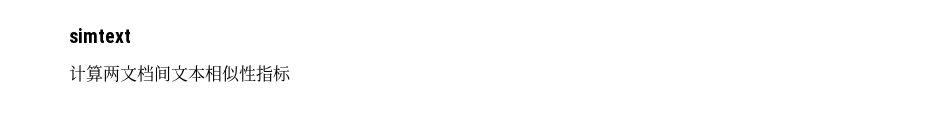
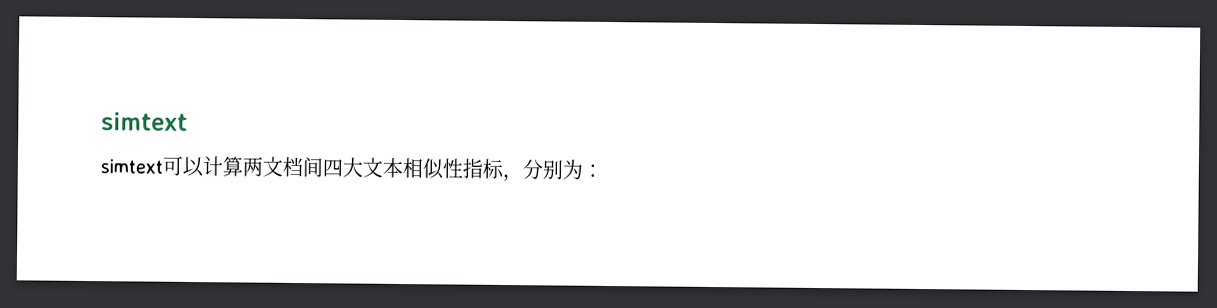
(131, 35) none -> [100,155,204,178] simtext可以
(171, 73) none -> [322,157,363,178] 四大
(291, 73) none -> [502,159,603,183] ，分别为：

